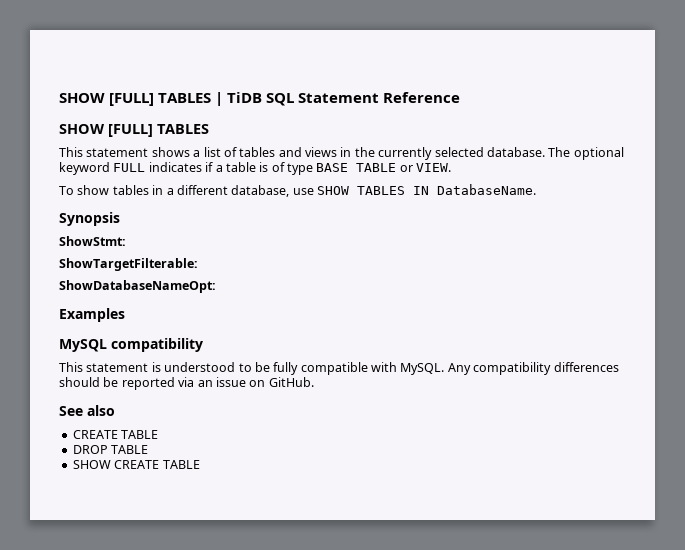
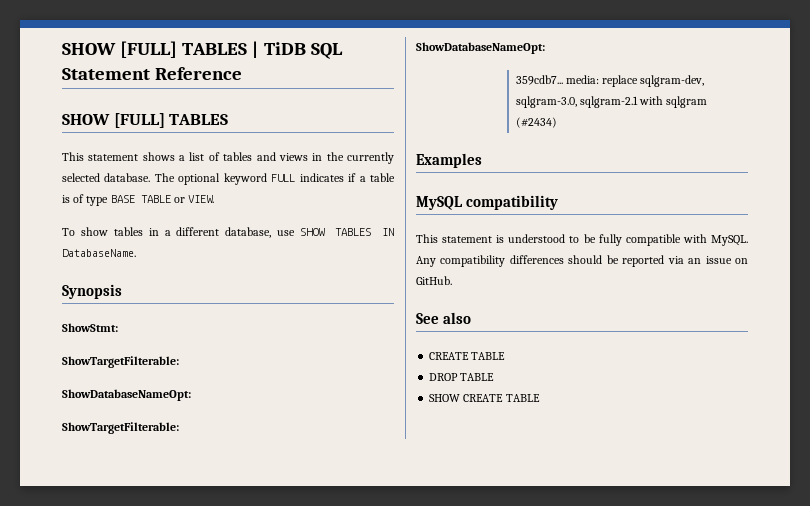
(216, 286) none -> [62,422,179,434] [416,42,545,54] [515,75,705,87] [515,96,708,108] [515,117,557,128] // ShowTargetFilterable: // ShowDatabaseNameOpt: // 359cdb7... media: replace sqlgram-dev, sqlgram-3.0, sqlgram-2.1 with sqlgram (#2434)

